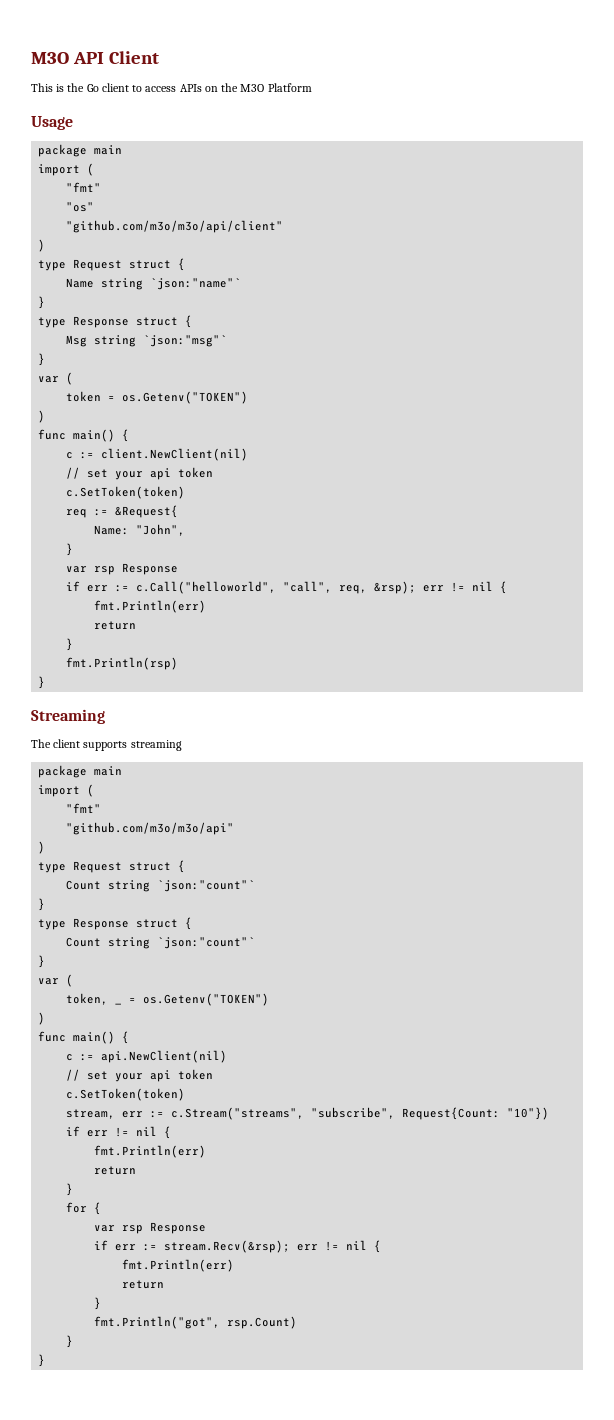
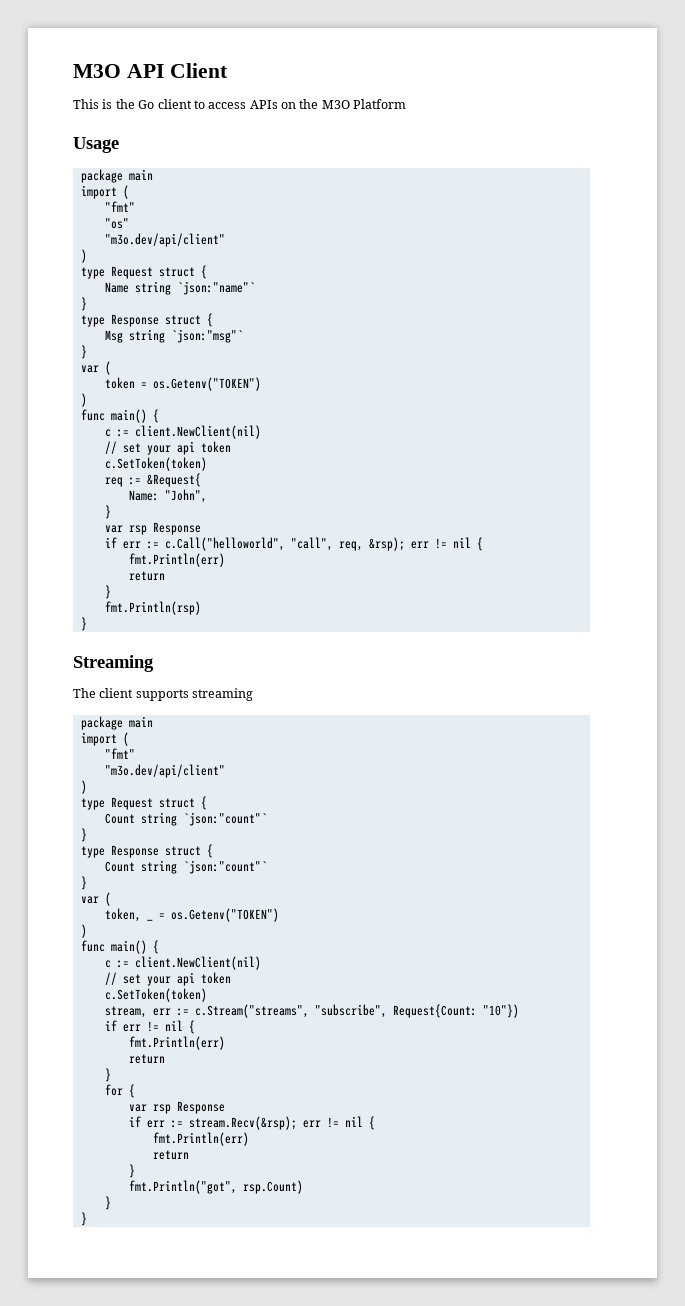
[66,220,284,233] "github.com/m3o/m3o/api/client" -> [104,233,225,247] "m3o.dev/api/client"
[66,822,235,835] "github.com/m3o/m3o/api" -> [104,764,225,778] "m3o.dev/api/client"
[101,1050,228,1063] api.NewClient(nil) -> [134,956,261,970] client.NewClient(nil)

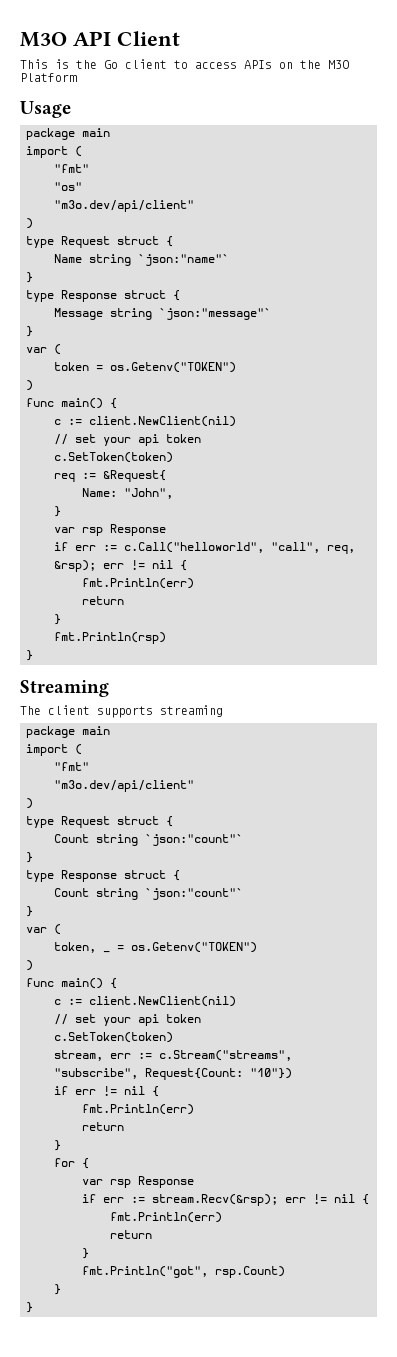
[104,329,243,343] Msg string `json:"msg"` -> [54,308,271,320] Message string `json:"message"`

